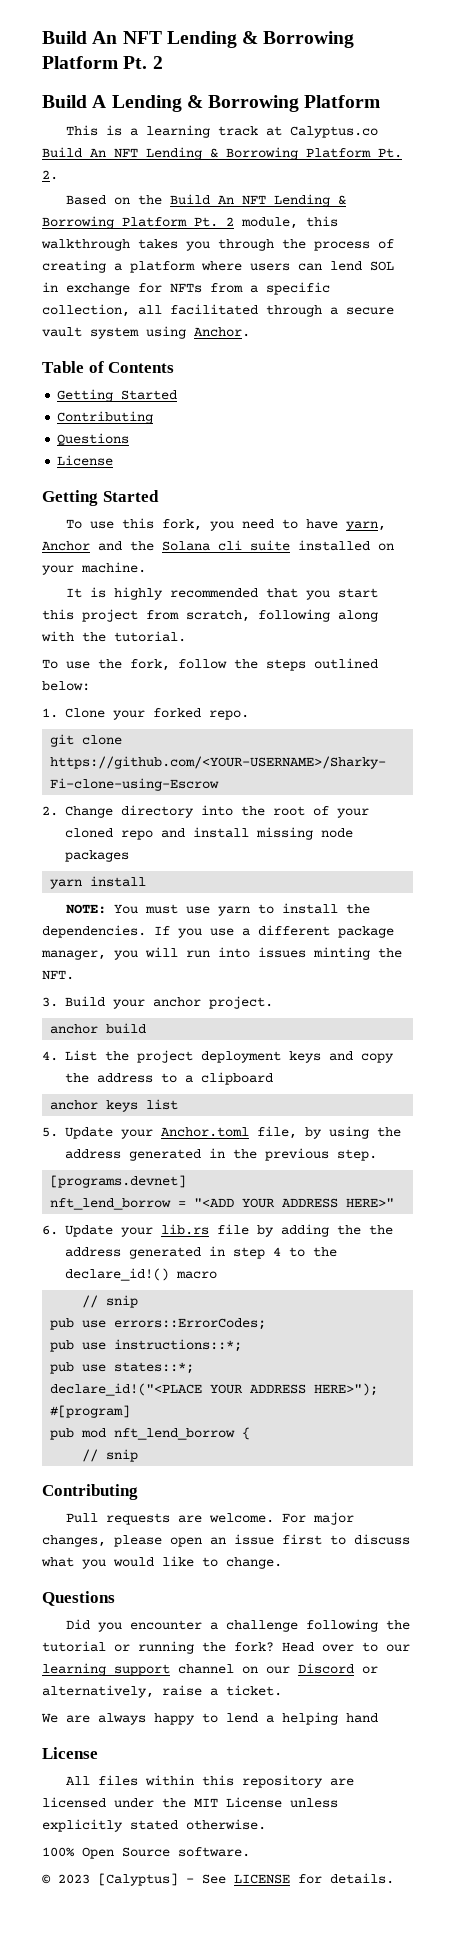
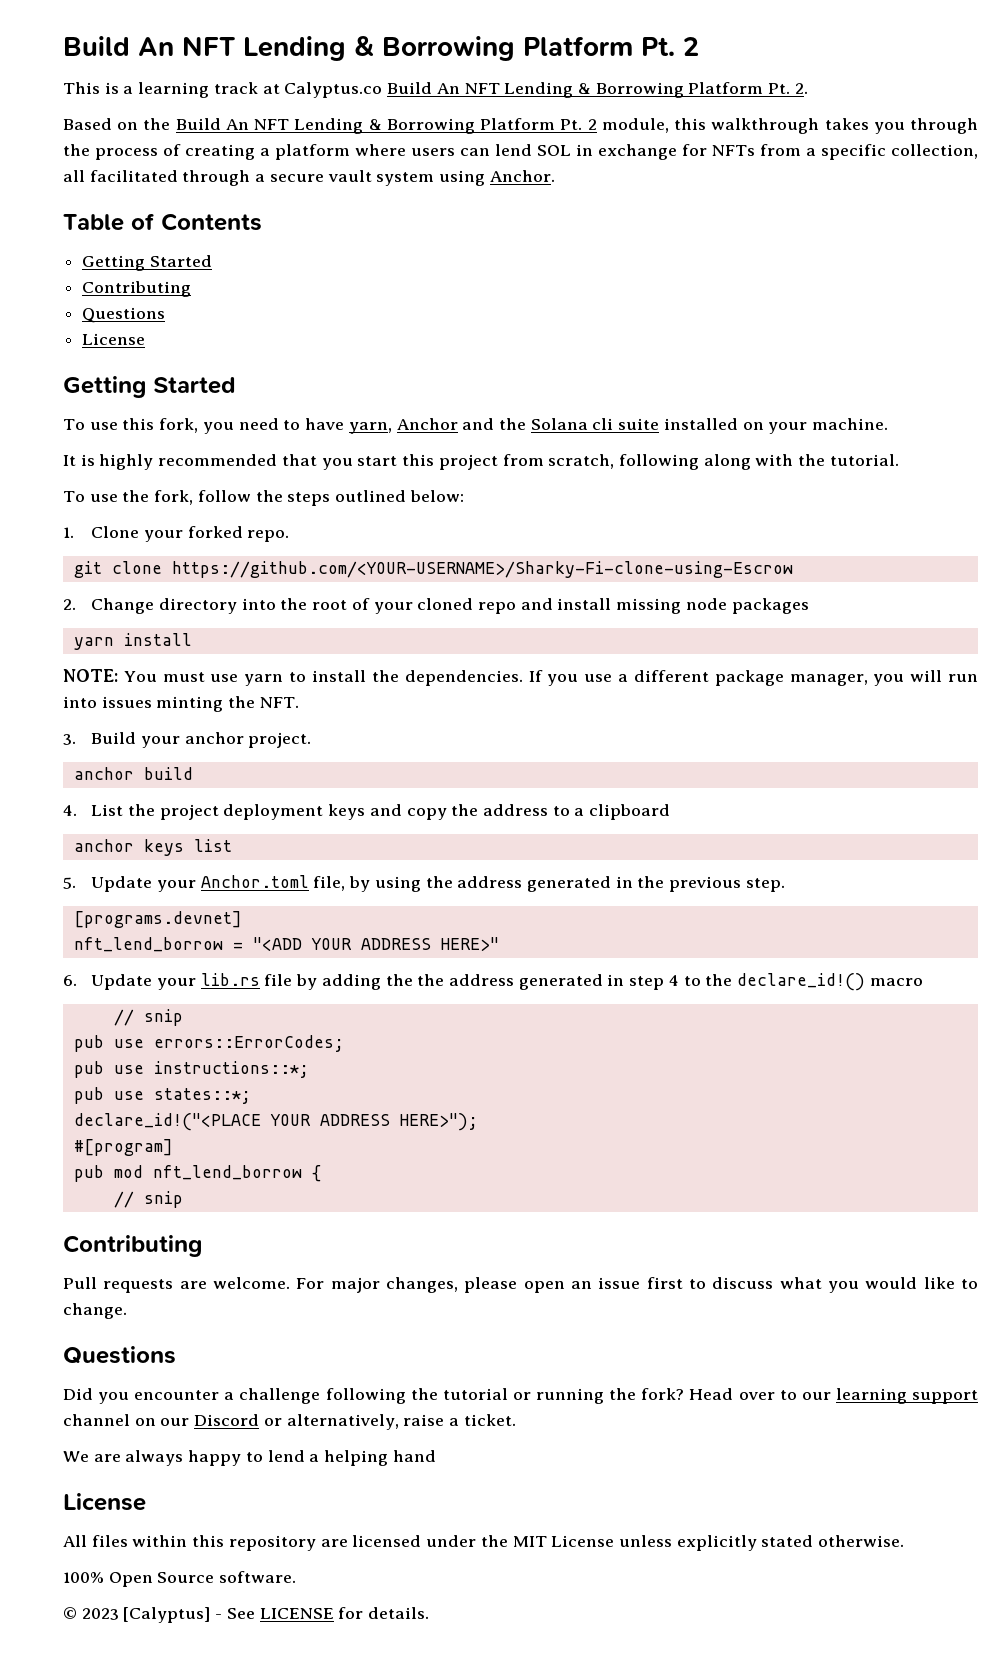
[42,31,355,48] [42,56,163,69] [42,95,381,112] Build An NFT Lending & Borrowing Platform Pt. 2 // Build A Lending & Borrowing Platform -> [63,36,699,61] Build An NFT Lending & Borrowing Platform Pt. 2

